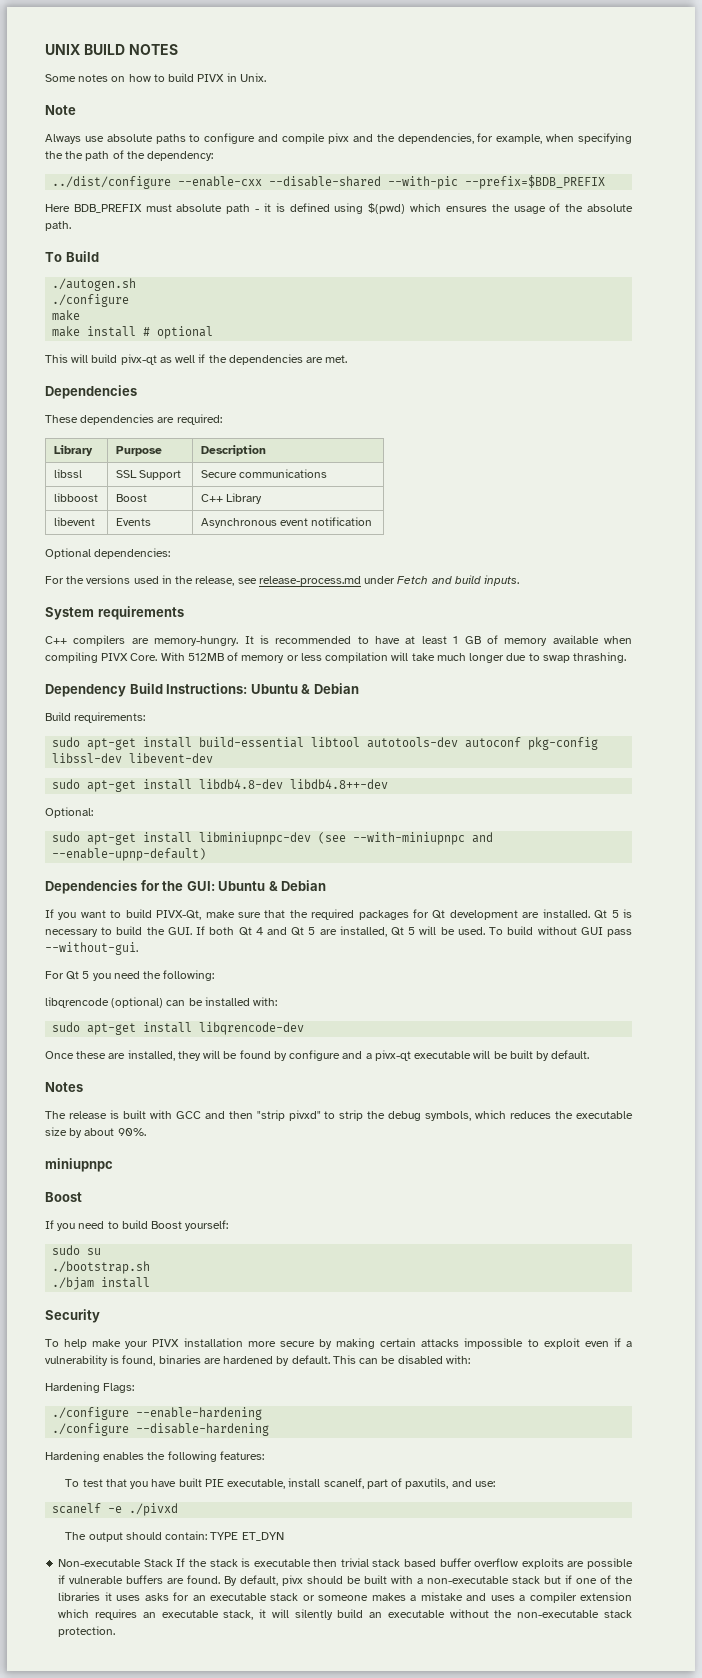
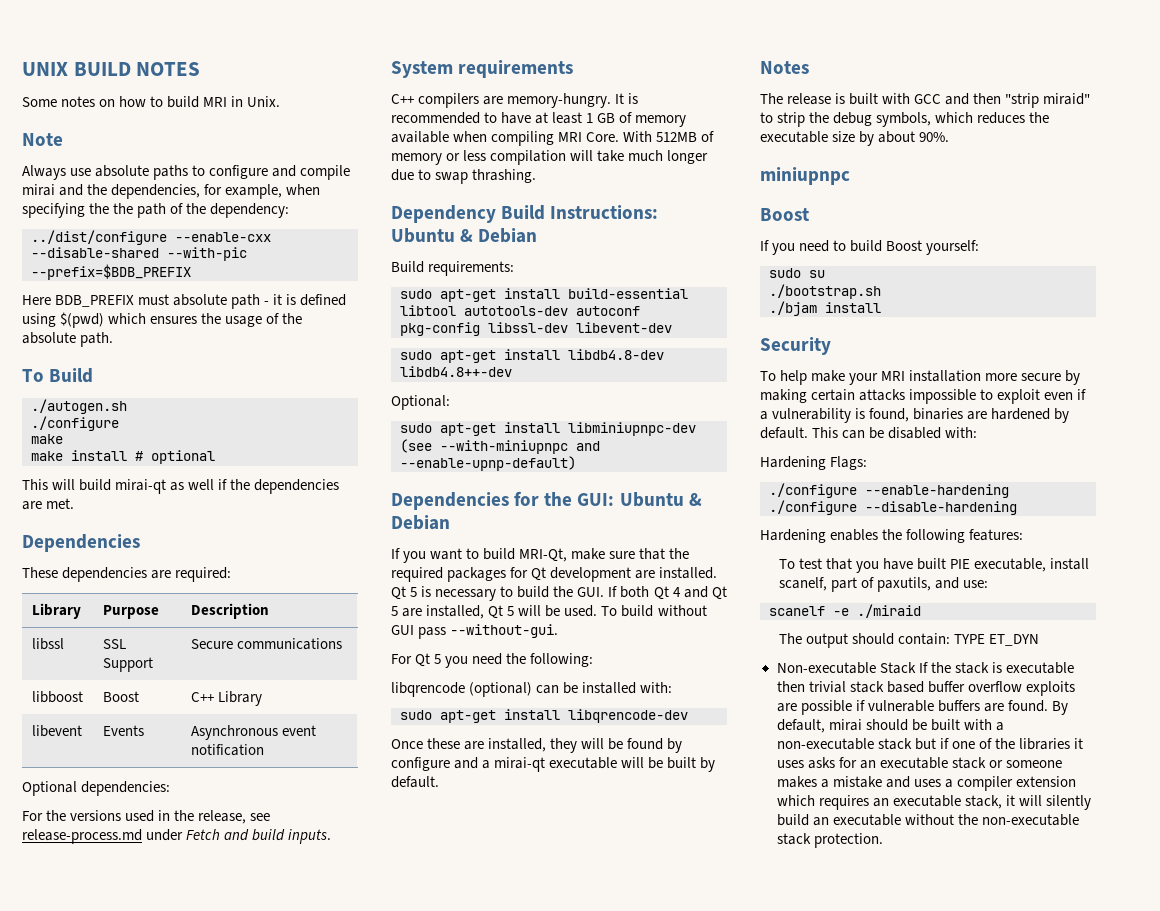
[197,74,225,82] PIVX -> [203,97,228,107] MRI
[327,133,349,144] pivx -> [22,184,55,196] mirai
[120,354,157,365] pivx-qt -> [115,479,167,494] mirai-qt
[101,653,129,661] PIVX -> [558,132,583,142] MRI
[156,910,202,920] PIVX-Qt, -> [519,548,568,562] MRI-Qt,
[374,1050,411,1061] pivx-qt -> [494,757,546,772] mirai-qt
[288,1110,321,1121] pivxd" -> [1043,93,1091,105] miraid"
[152,1339,180,1347] PIVX -> [881,371,906,381] MRI
[129,1503,179,1516] ./pivxd -> [857,604,921,618] ./miraid
[282,1575,304,1586] pivx -> [828,719,862,731] mirai

